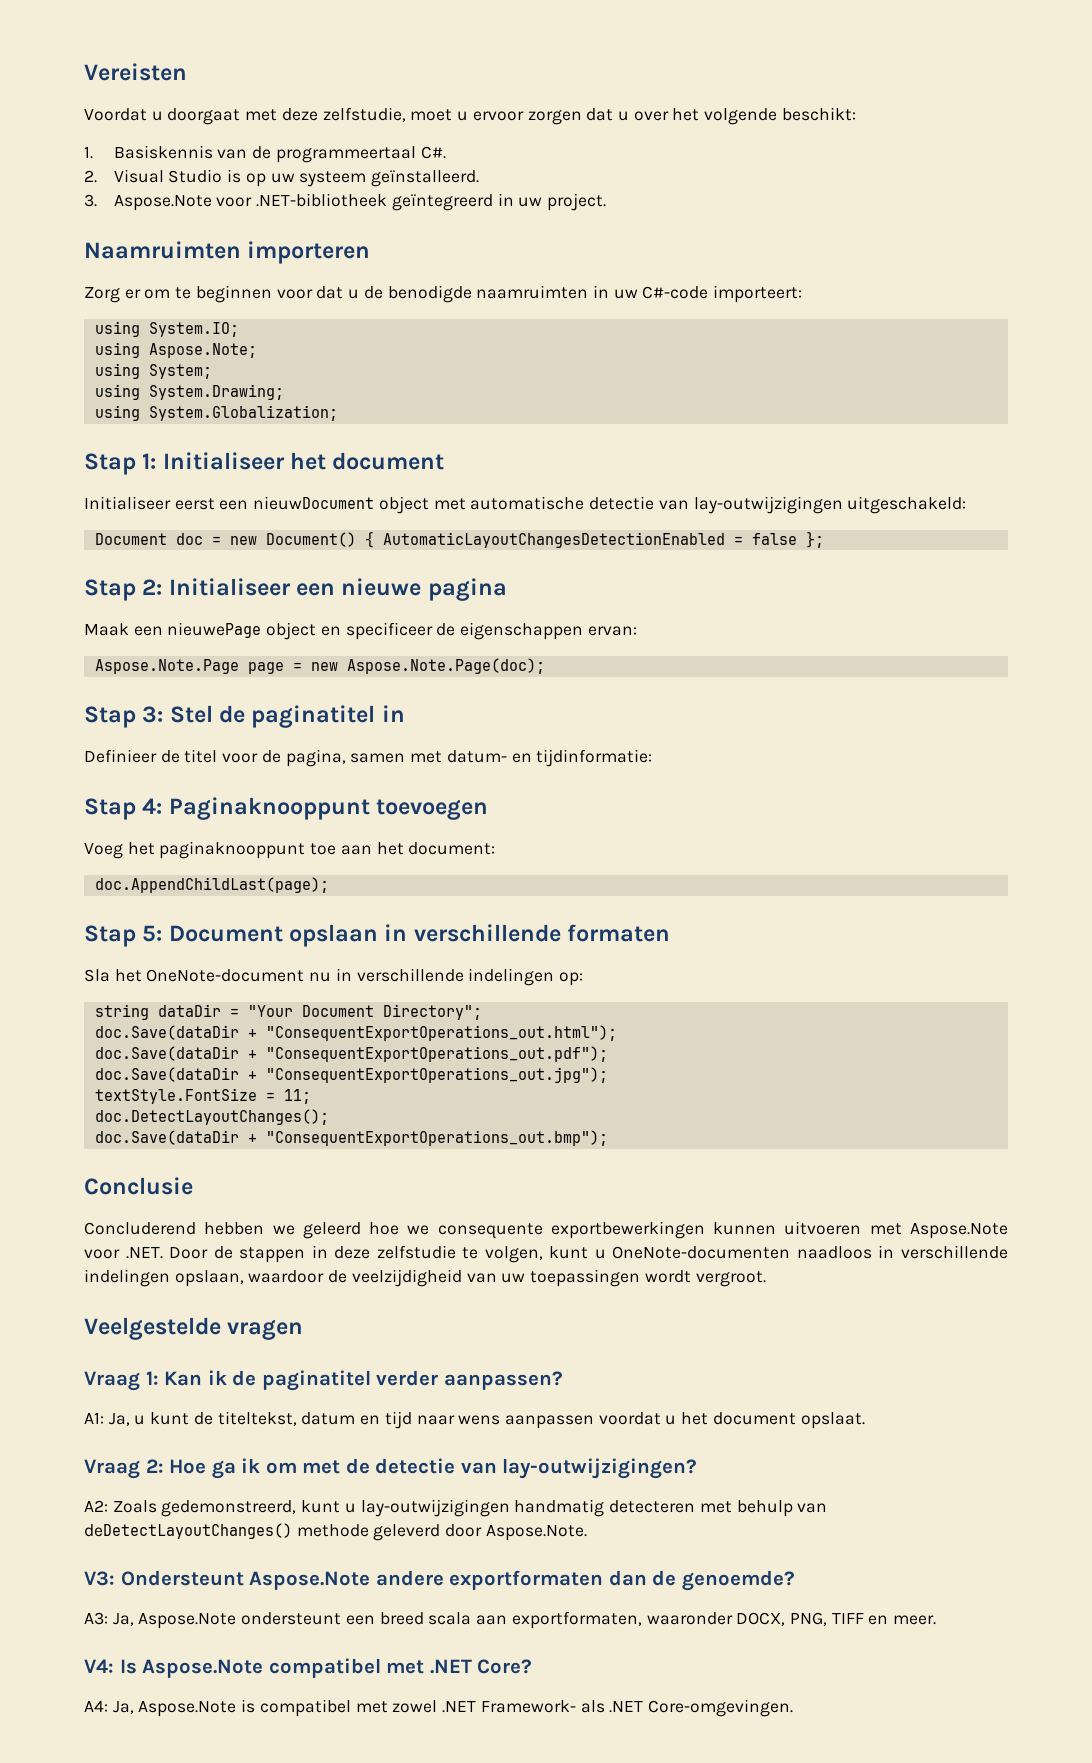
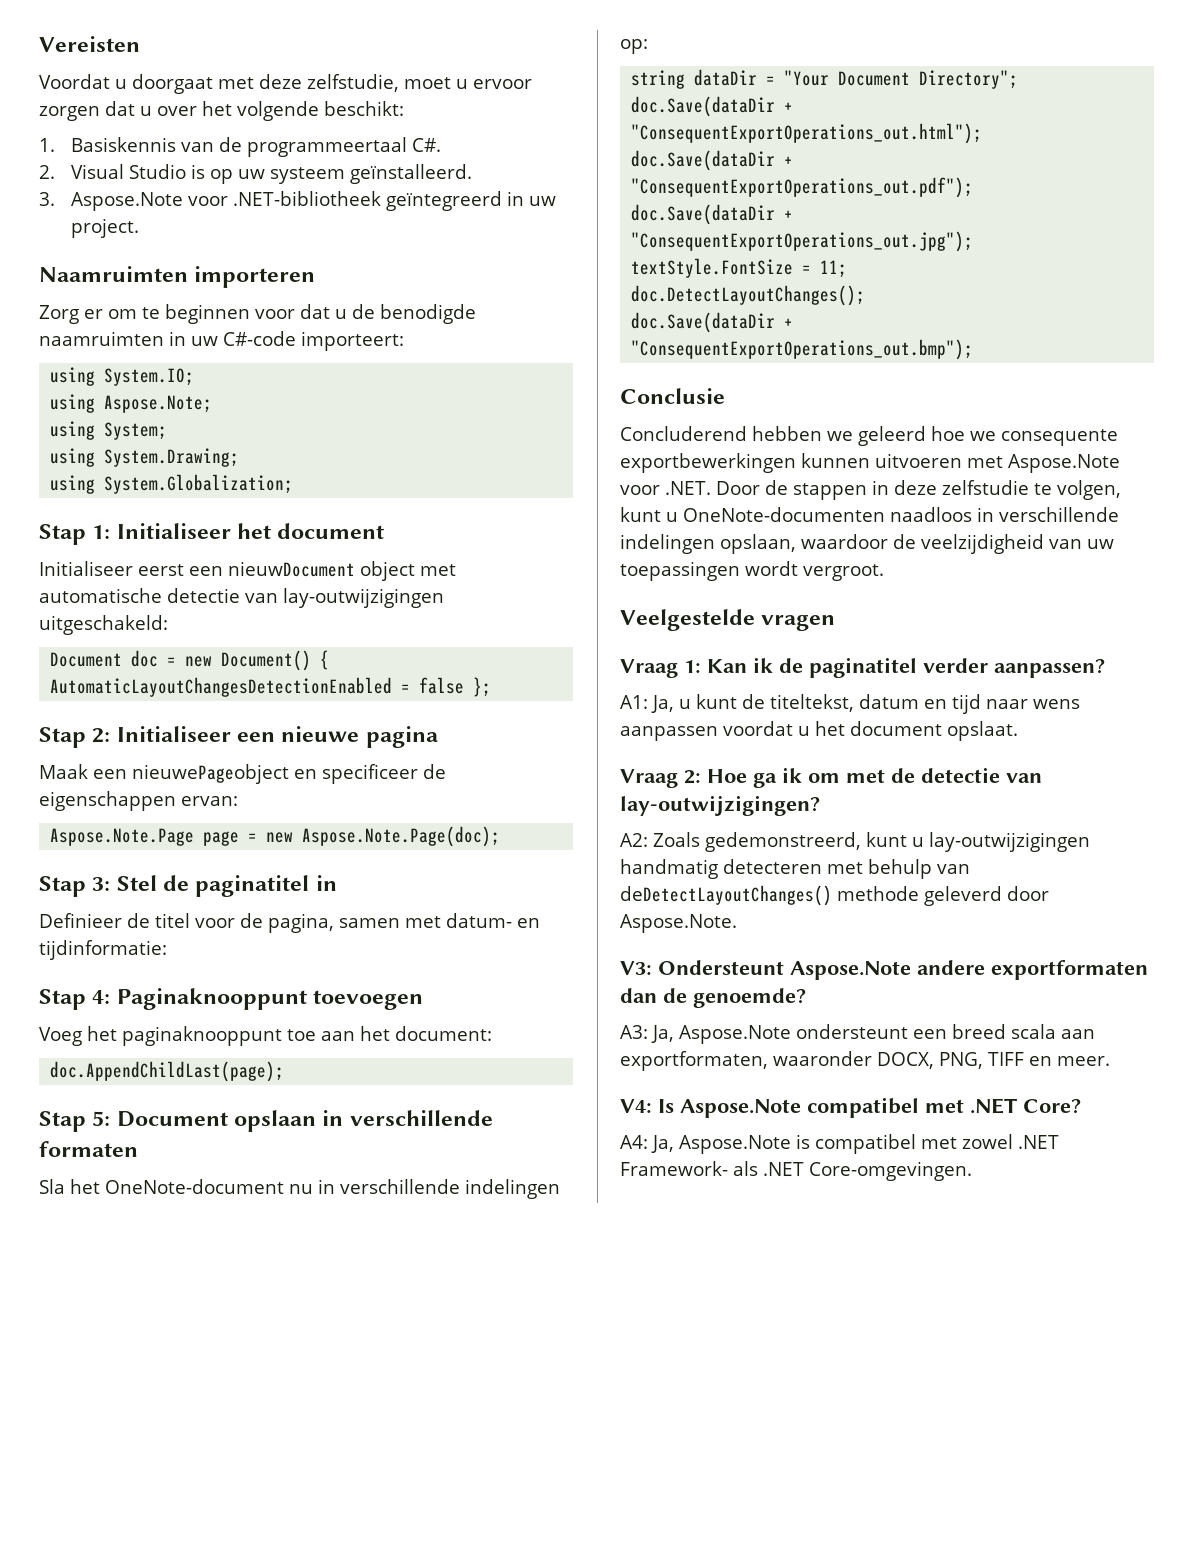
[167,622,317,640] nieuwePage object -> [132,764,289,784] nieuwePageobject

